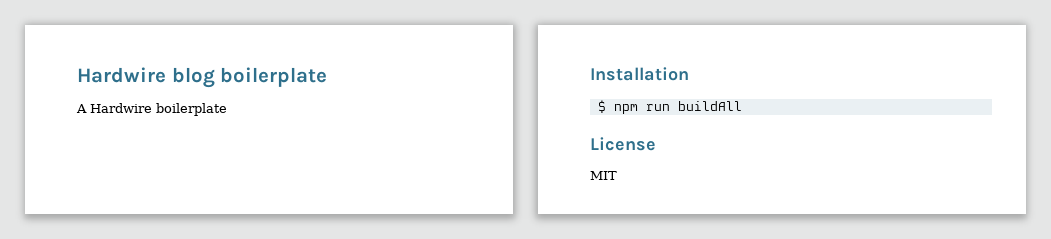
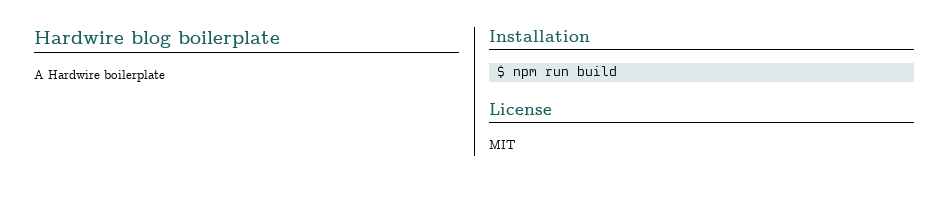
[677,101,742,111] buildAll -> [576,66,617,76] build

